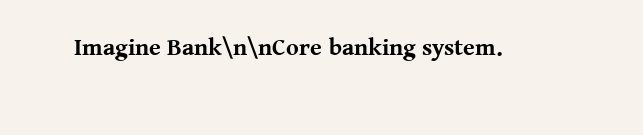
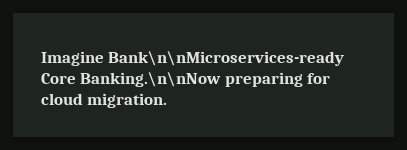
[167,36,504,61] Bank\n\nCore banking system. -> [108,51,345,66] [41,72,331,87] [41,93,168,108] Bank\n\nMicroservices-ready Core Banking.\n\nNow preparing for cloud migration.

